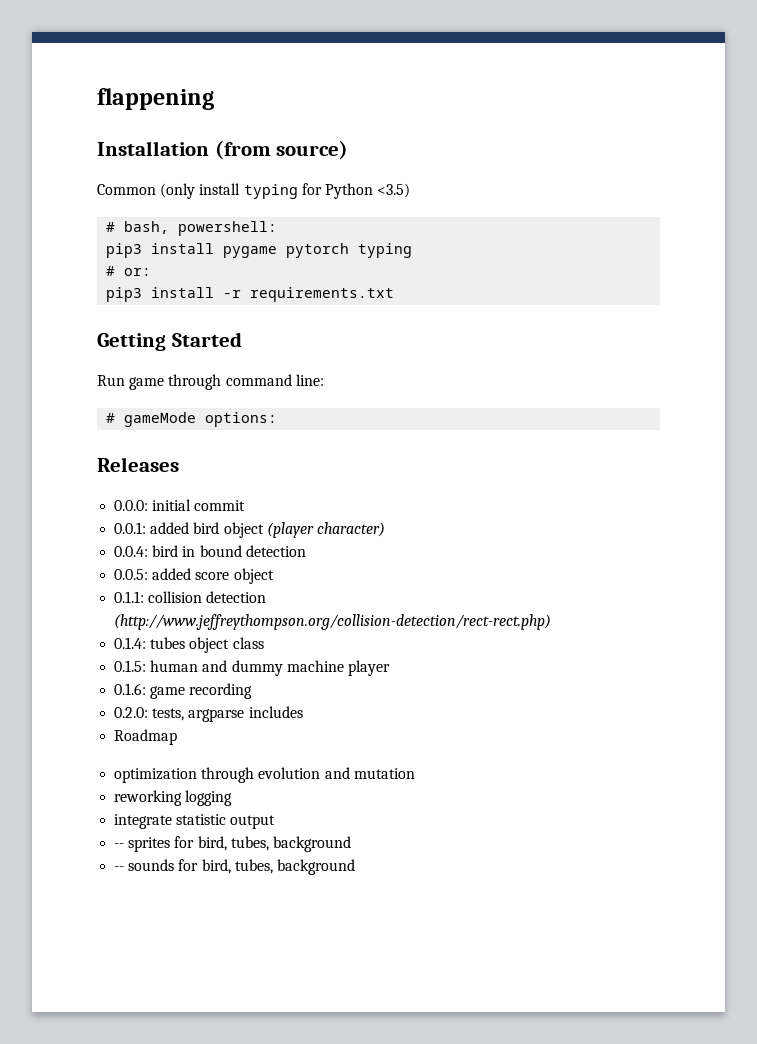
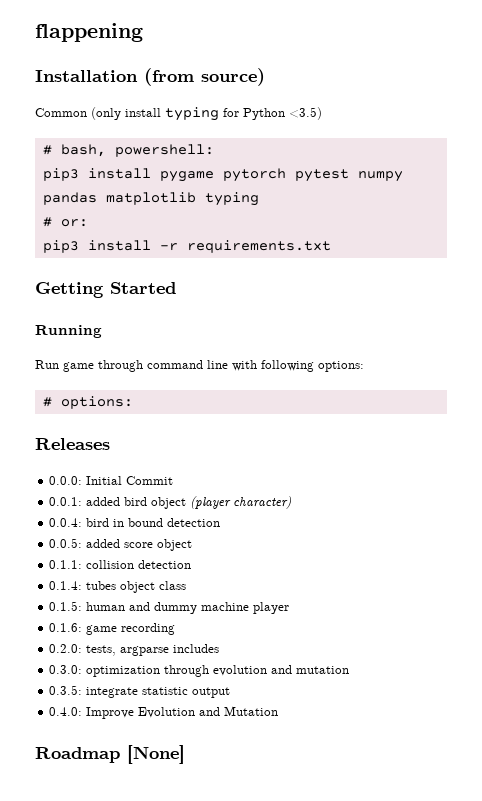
(350, 250) none -> [294,169,403,182] [42,192,196,205] pytest numpy pandas matplotlib
(242, 339) none -> [35,325,102,338] // Running
[295,374,324,386] [106,412,197,427] line: // # gameMode -> [207,360,364,372] [42,397,52,407] line with following options: // #
[152,499,246,511] initial commit -> [86,476,174,485] Initial Commit
[114,614,552,630] (http://www.jeffreythompson.org/collision-detection/rect-rect.php) -> (192, 564) none
[114,729,178,745] Roadmap // -> [49,665,83,674] 0.3.0:
[114,790,233,806] reworking logging // -> [49,685,83,695] 0.3.5:
[114,836,351,852] [114,859,355,875] -- sprites for bird, tubes, background // -- sounds for bird, tubes, background -> [49,706,279,719] [35,745,185,764] 0.4.0: Improve Evolution and Mutation // Roadmap [None]

